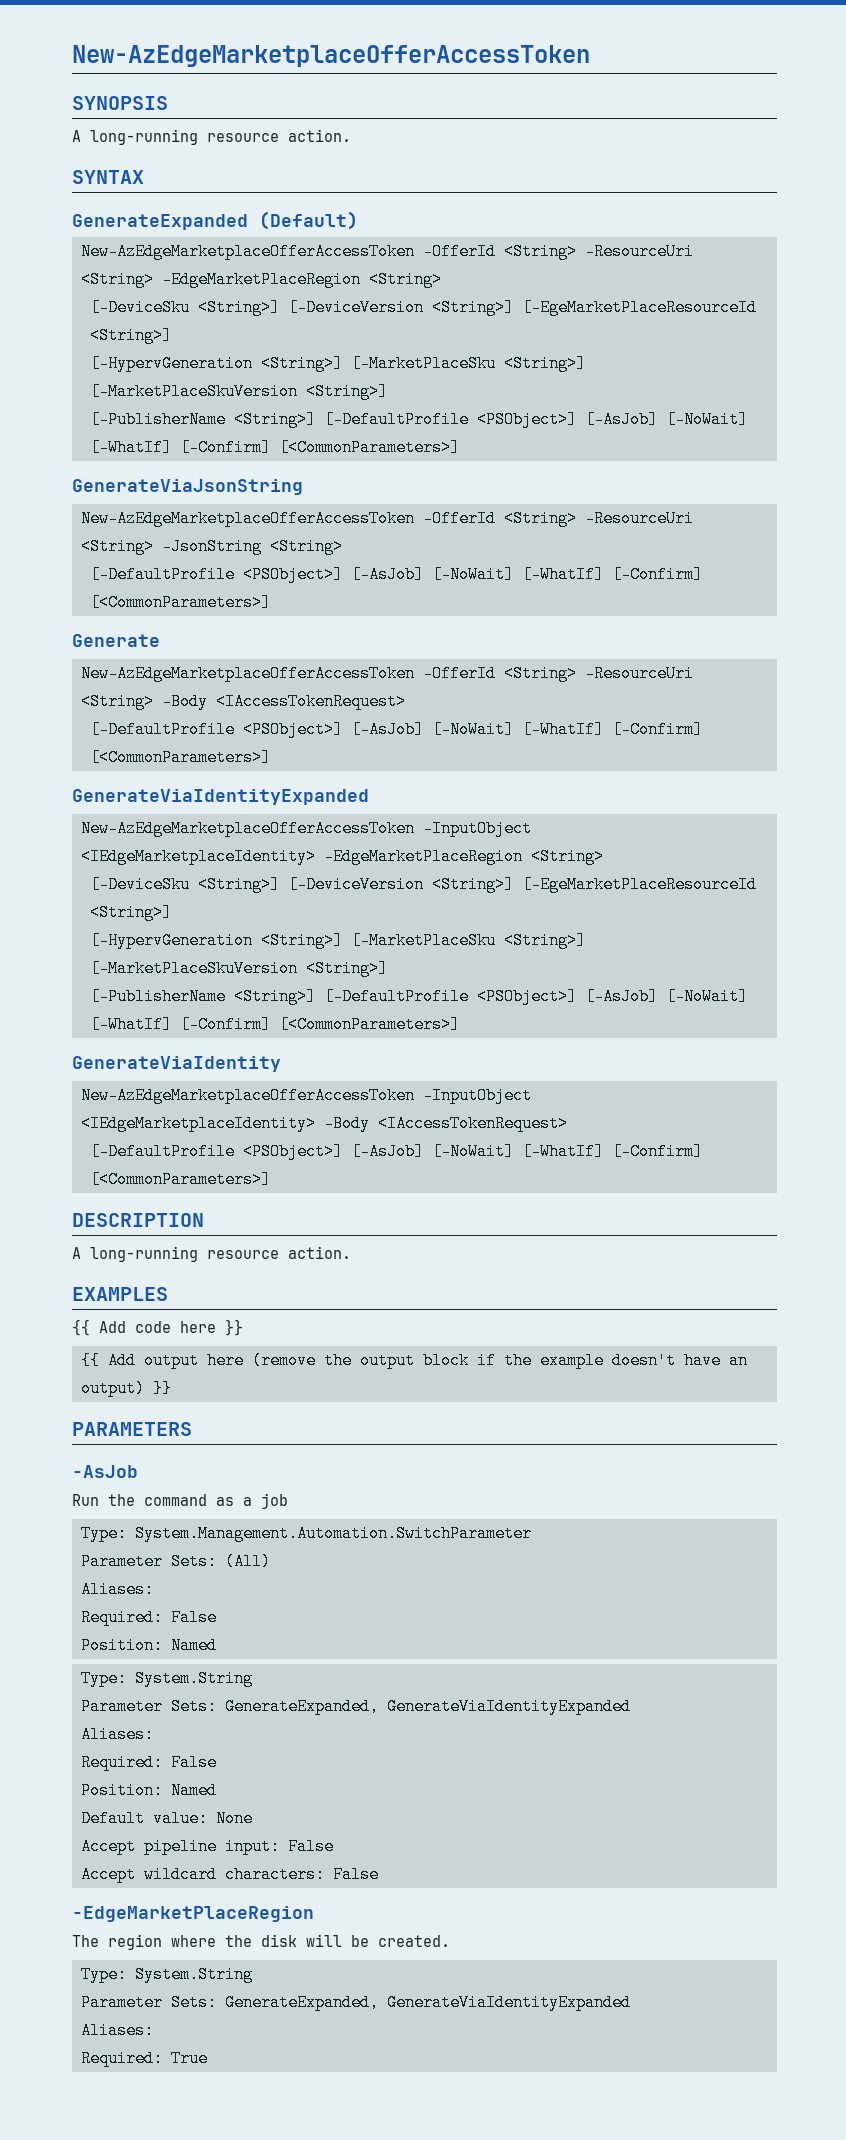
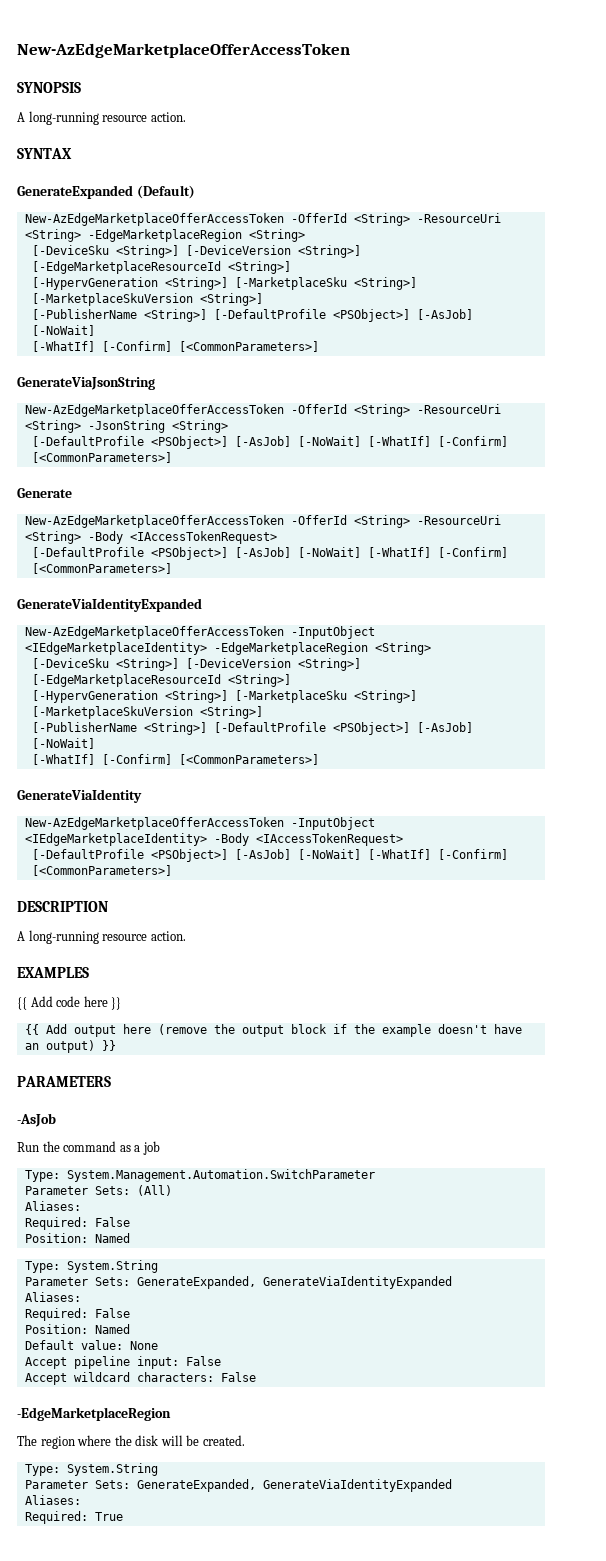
[162,271,442,288] [90,299,757,316] [90,327,172,344] [90,355,586,372] [90,383,298,400] -EdgeMarketPlaceRegion <String> // [-DeviceSku <String>] [-DeviceVersion <String>] [-EgeMarketPlaceResourceId <String>] // [-HypervGeneration <String>] [-MarketPlaceSku <String>] [-MarketPlaceSkuVersion -> [87,229,305,242] [31,245,361,258] [31,261,291,274] [31,277,417,290] [31,293,193,306] -EdgeMarketplaceRegion <String> // [-DeviceSku <String>] [-DeviceVersion <String>] [-EdgeMarketplaceResourceId <String>] // [-HypervGeneration <String>] [-MarketplaceSku <String>] [-MarketplaceSkuVersion
[324,848,604,865] [90,876,757,893] [90,904,172,921] [90,932,586,949] [90,960,298,977] -EdgeMarketPlaceRegion <String> // [-DeviceSku <String>] [-DeviceVersion <String>] [-EgeMarketPlaceResourceId <String>] // [-HypervGeneration <String>] [-MarketPlaceSku <String>] [-MarketPlaceSkuVersion -> [213,642,431,655] [31,658,361,671] [31,674,291,687] [31,690,417,703] [31,706,193,719] -EdgeMarketplaceRegion <String> // [-DeviceSku <String>] [-DeviceVersion <String>] [-EdgeMarketplaceResourceId <String>] // [-HypervGeneration <String>] [-MarketplaceSku <String>] [-MarketplaceSkuVersion
[72,1906,314,1922] -EdgeMarketPlaceRegion -> [17,1407,171,1421] -EdgeMarketplaceRegion

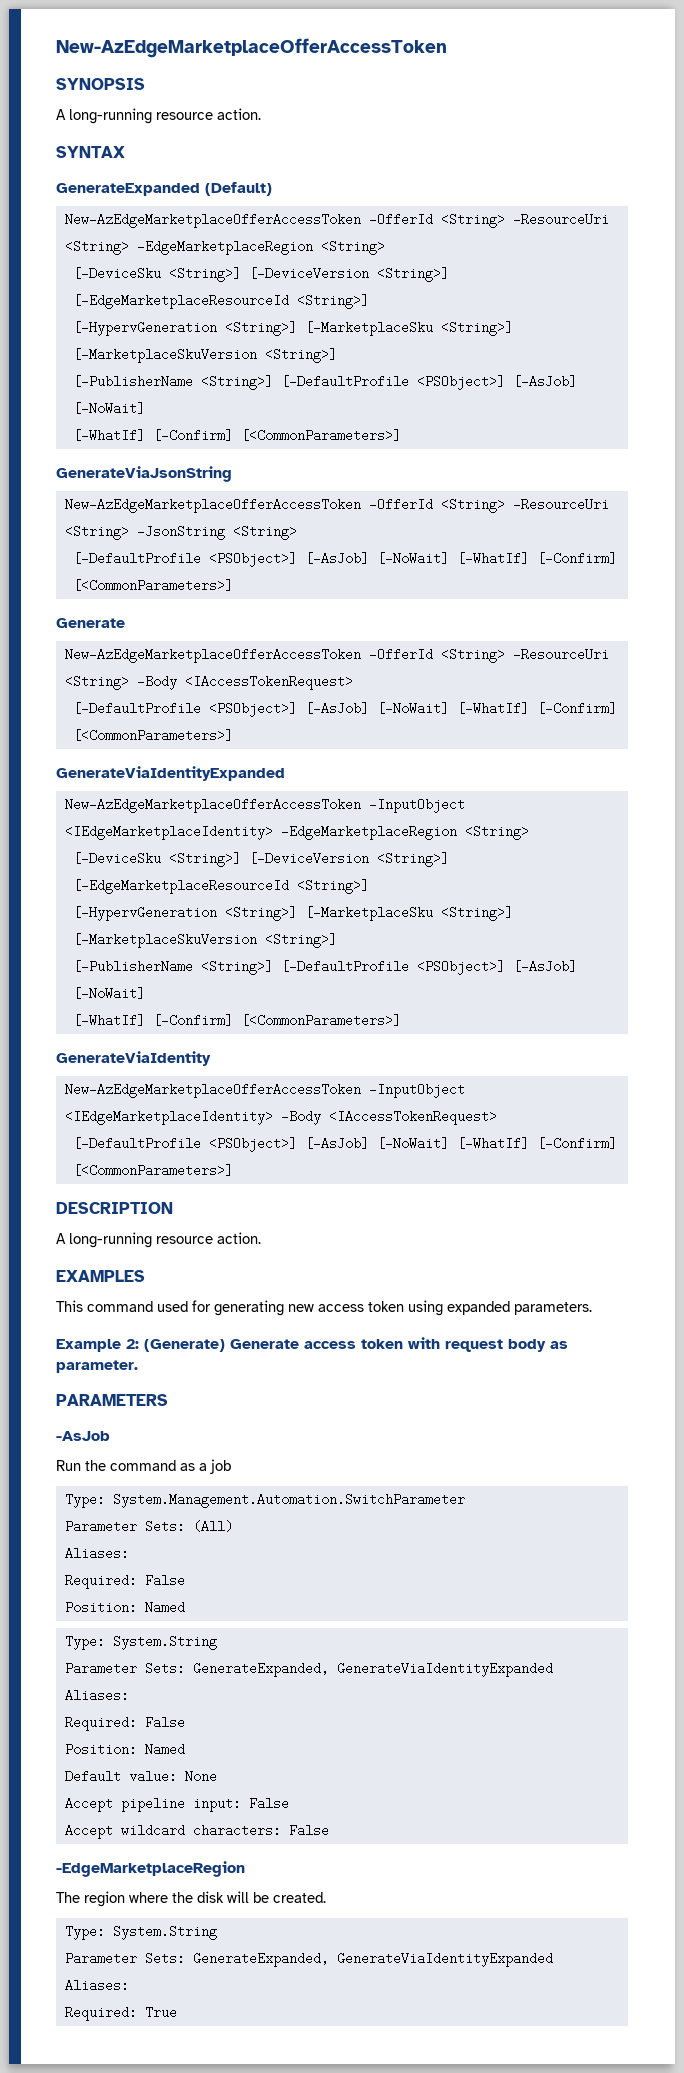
[17,996,122,1010] [24,1024,522,1037] [24,1040,116,1053] {{ Add code here }} // {{ Add output here (remove the output block if the example doesn't have an output) }} -> [56,1300,592,1316] [56,1337,568,1352] [56,1360,138,1373] This command used for generating new access token using expanded parameters. // Example 2: (Generate) Generate access token with request body as parameter.

